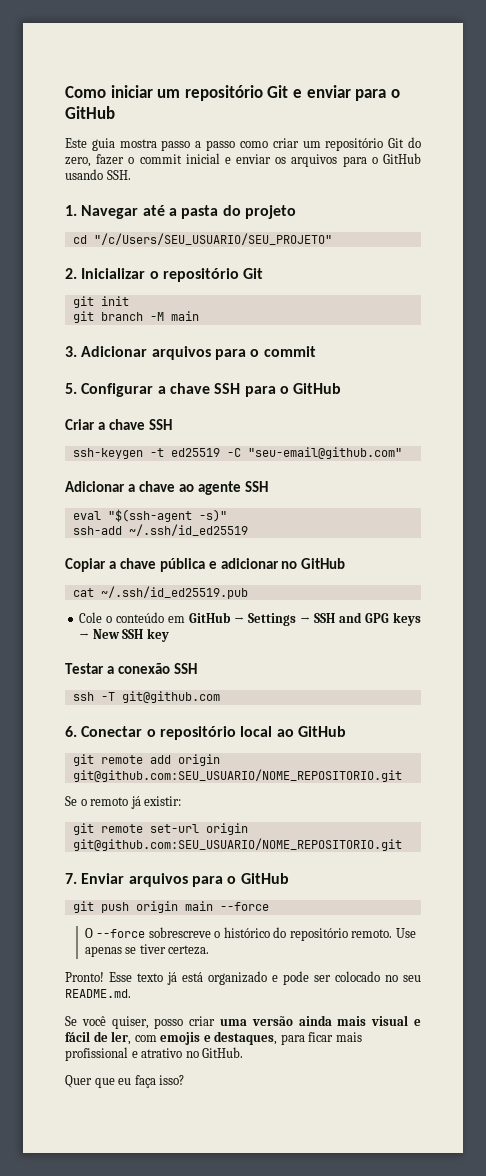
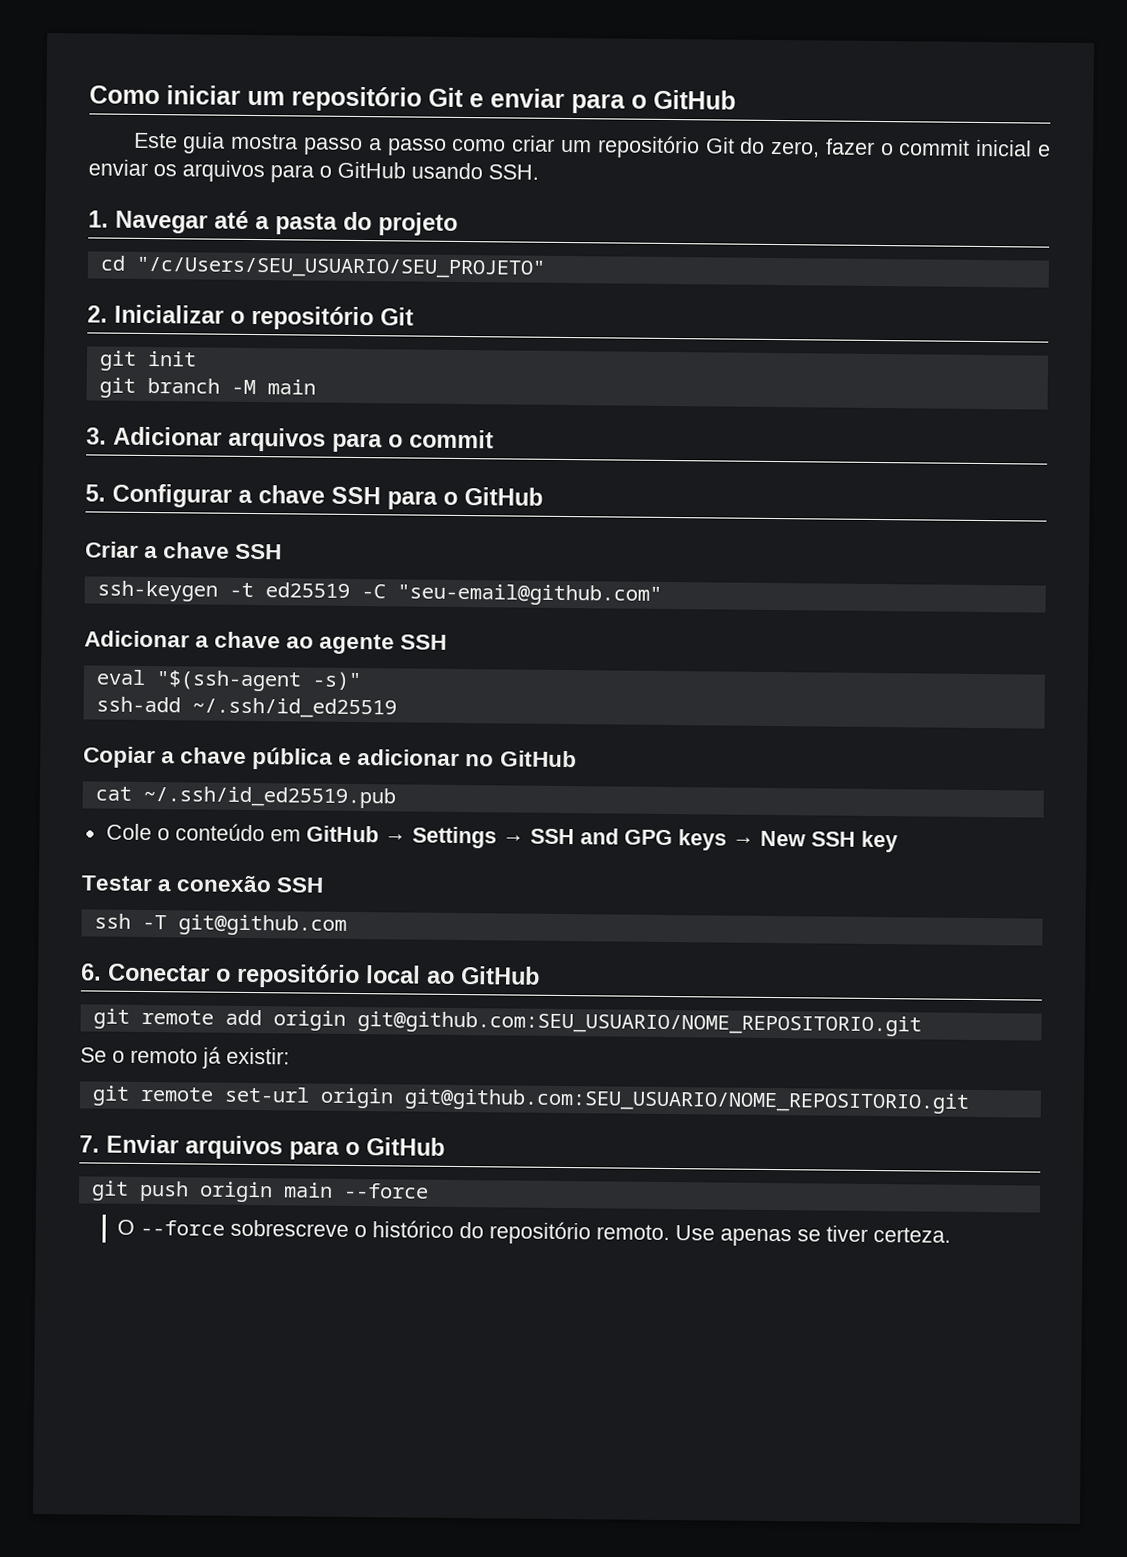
[65,971,421,985] [65,989,131,998] [65,1015,422,1029] [65,1031,362,1045] [65,1047,244,1061] [65,1075,185,1088] // Pronto! Esse texto já está organizado e pode ser colocado no seu README.md. // Se você quiser, posso criar uma versão ainda mais visual e fácil de ler, com emojis e destaques, para ficar mais profissional e atrativo no GitHub. // Quer que eu faça isso? -> (951, 1234) none

